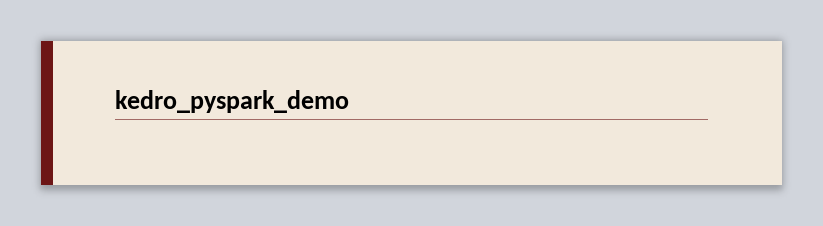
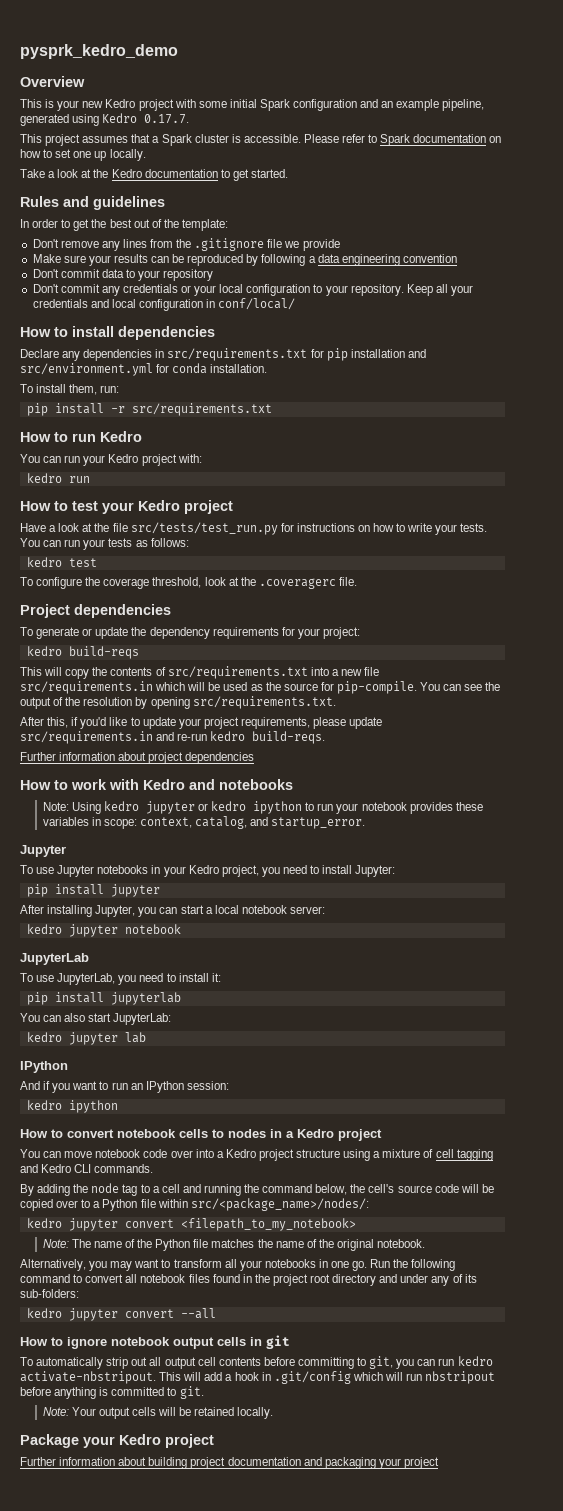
[115,90,349,113] kedro_pyspark_demo -> [20,44,178,59] [20,76,85,87] [20,99,485,111] [20,113,190,126] [20,134,502,146] [20,149,146,161] [20,169,288,181] [20,196,165,210] [20,219,228,231] [32,238,340,251] [32,254,457,266] [32,269,214,281] [32,284,474,296] [32,298,296,311] [20,326,215,340] [20,348,426,361] [20,363,268,376] [20,384,120,395] [26,403,272,416] [20,431,142,442] [20,454,202,466] [26,473,90,483] [20,500,233,514] [20,522,488,535] [20,538,189,550] [26,557,97,567] [20,577,357,589] [20,604,171,618] [20,627,360,639] [26,646,139,659] [20,666,380,679] [20,681,501,694] [20,696,336,709] [20,717,383,729] [20,731,326,744] [20,752,255,764] [20,779,293,790] [42,801,483,814] [42,816,366,829] [20,845,66,857] [20,865,396,877] [26,884,160,897] [20,905,325,917] [26,924,181,937] [20,953,89,965] [20,973,221,985] [26,992,181,1005] [20,1013,172,1025] [26,1032,146,1045] [20,1061,68,1073] [20,1081,229,1093] [26,1100,118,1113] [20,1129,382,1141] [20,1149,493,1161] [20,1164,154,1173] [20,1183,494,1196] [20,1198,369,1211] [26,1218,356,1231] [42,1239,426,1251] [20,1259,456,1271] [20,1274,477,1286] [20,1289,79,1298] [26,1308,216,1321] [20,1335,290,1349] [20,1356,493,1369] [20,1371,496,1384] [20,1386,204,1399] [42,1407,274,1419] [20,1434,214,1448] [20,1457,439,1469] pysprk_kedro_demo // Overview // This is your new Kedro project with some initial Spark configuration and an example pipeline, generated using Kedro 0.17.7. // This project assumes that a Spark cluster is accessible. Please refer to Spark documentation on how to set one up locally. // Take a look at the Kedro documentation to get started. // Rules and guidelines // In order to get the best out of the template: // Don't remove any lines from the .gitignore file we provide // Make sure your results can be reproduced by following a data engineering convention // Don't commit data to your repository // Don't commit any credentials or your local configuration to your repository. Keep all your credentials and local configuration in conf/local/ // How to install dependencies // Declare any dependencies in src/requirements.txt for pip installation and src/environment.yml for conda installation. // To install them, run: // pip install -r src/requirements.txt // How to run Kedro // You can run your Kedro project with: // kedro run // How to test your Kedro project // Have a look at the file src/tests/test_run.py for instructions on how to write your tests. You can run your tests as follows: // kedro test // To configure the coverage threshold, look at the .coveragerc file. // Project dependencies // To generate or update the dependency requirements for your project: // kedro build-reqs // This will copy the contents of src/requirements.txt into a new file src/requirements.in which will be used as the source for pip-compile. You can see the output of the resolution by opening src/requirements.txt. // After this, if you'd like to update your project requirements, please update src/requirements.in and re-run kedro build-reqs. // Further information about project dependencies // How to work with Kedro and notebooks // Note: Using kedro jupyter or kedro ipython to run your notebook provides these variables in scope: context, catalog, and startup_error. // Jupyter // To use Jupyter notebooks in your Kedro project, you need to install Jupyter: // pip install jupyter // After installing Jupyter, you can start a local notebook server: // kedro jupyter notebook // JupyterLab // To use JupyterLab, you need to install it: // pip install jupyterlab // You can also start JupyterLab: // kedro jupyter lab // IPython // And if you want to run an IPython session: // kedro ipython // How to convert notebook cells to nodes in a Kedro project // You can move notebook code over into a Kedro project structure using a mixture of cell tagging and Kedro CLI commands. // By adding the node tag to a cell and running the command below, the cell's source code will be copied over to a Python file within src/<package_name>/nodes/: // kedro jupyter convert <filepath_to_my_notebook> // Note: The name of the Python file matches the name of the original notebook. // Alternatively, you may want to transform all your notebooks in one go. Run the following command to convert all notebook files found in the project root directory and under any of its sub-folders: // kedro jupyter convert --all // How to ignore notebook output cells in git // To automatically strip out all output cell contents before committing to git, you can run kedro activate-nbstripout. This will add a hook in .git/config which will run nbstripout before anything is committed to git. // Note: Your output cells will be retained locally. // Package your Kedro project // Further information about building project documentation and packaging your project

